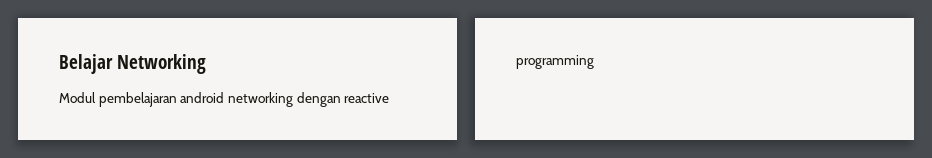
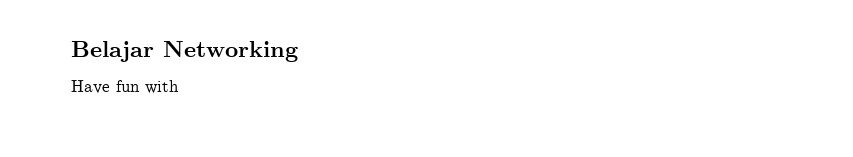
[59,92,390,107] [516,55,594,69] Modul pembelajaran android networking dengan reactive programming -> [71,80,179,94] Have fun with

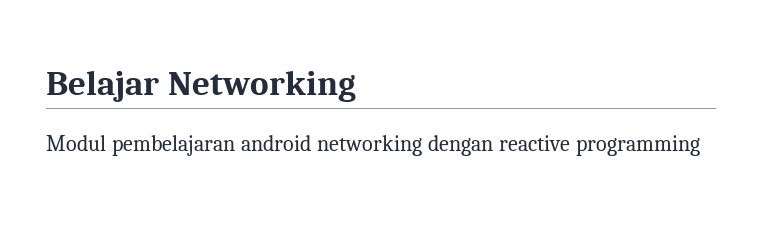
[71,80,179,94] Have fun with -> [46,135,700,156] Modul pembelajaran android networking dengan reactive programming

